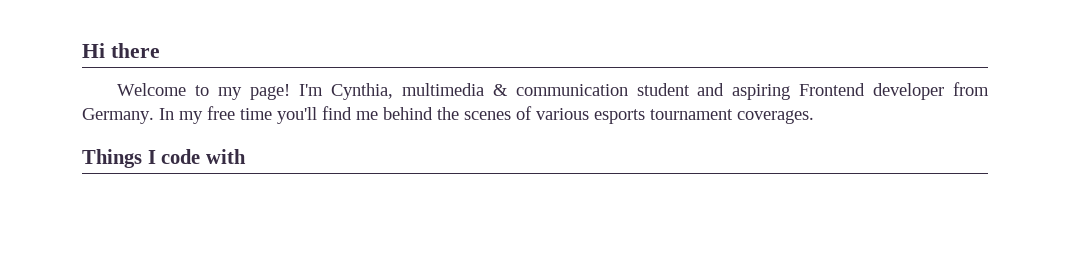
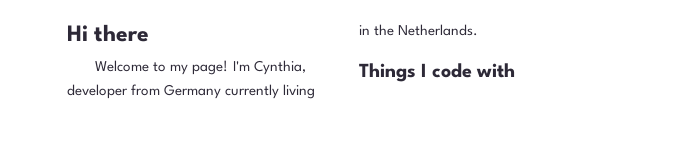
[401,82,989,100] [82,106,814,124] multimedia & communication student and aspiring Frontend developer from Germany. In my free time you'll find me behind the scenes of various esports tournament coverages. -> [67,84,316,99] [359,24,479,36] developer from Germany currently living in the Netherlands.

